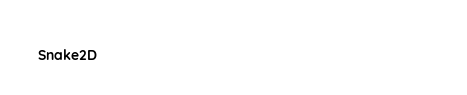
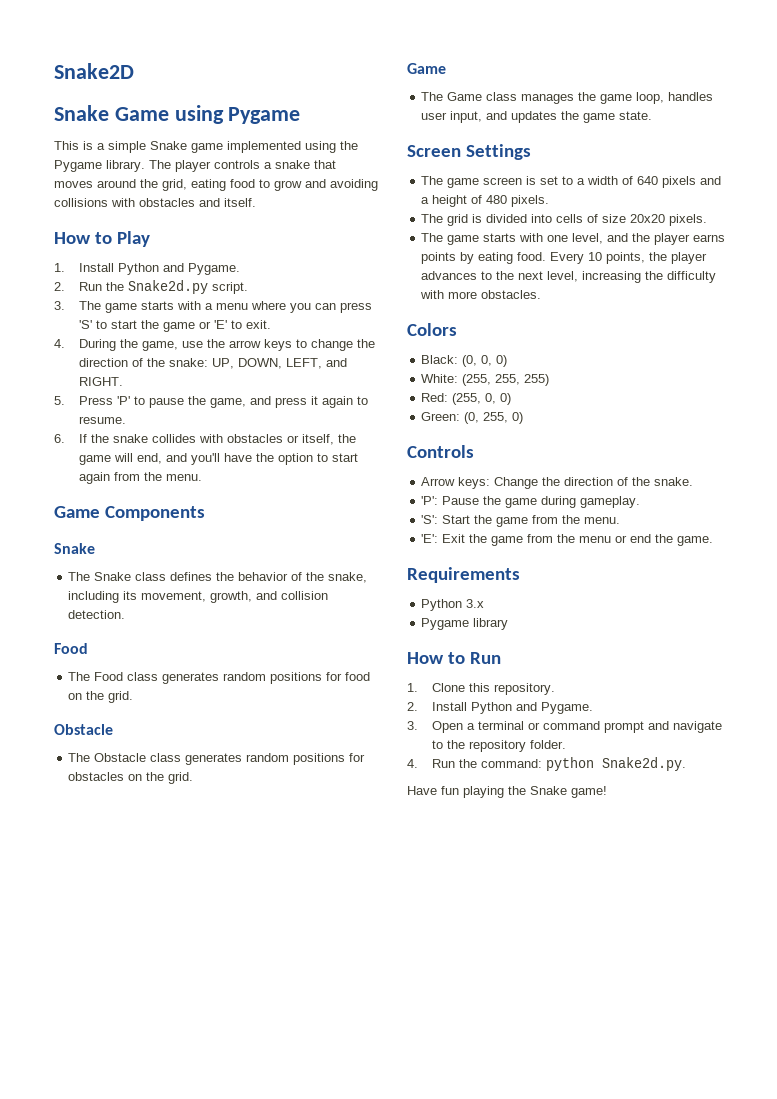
(97, 54) none -> [54,105,301,124] [54,141,358,153] [54,160,336,172] [54,179,378,191] [54,198,256,207] [54,231,150,247] [54,263,240,275] [54,280,248,294] [54,301,372,313] [78,320,271,332] [54,339,375,351] [78,358,347,369] [78,377,123,386] [54,396,368,408] [78,416,126,424] [54,434,356,445] [78,453,358,465] [78,472,202,484] [54,506,205,521] [54,543,95,554] [68,572,368,583] [68,591,329,603] [68,610,126,619] [54,643,88,654] [68,672,371,684] [68,691,134,703] [54,724,113,735] [68,753,366,765] [68,772,194,784] [407,63,446,74] [421,92,714,104] [421,111,653,123] [407,144,531,160] [421,176,722,188] [421,195,550,207] [421,214,708,226] [421,233,726,245] [421,252,708,264] [421,271,717,283] [420,290,542,299] [407,323,457,336] [421,355,508,367] [421,374,550,386] [421,393,512,405] [421,412,524,424] [407,445,474,458] [421,477,694,489] [421,496,641,508] [421,515,621,527] [421,534,714,546] [407,567,520,583] [421,599,485,611] [421,618,509,630] [407,652,501,664] [407,683,555,695] [407,702,593,714] [407,721,722,733] [431,740,566,752] [407,757,686,771] [407,786,607,798] // Snake Game using Pygame // This is a simple Snake game implemented using the Pygame library. The player controls a snake that moves around the grid, eating food to grow and avoiding collisions with obstacles and itself. // How to Play // 1. Install Python and Pygame. // 2. Run the Snake2d.py script. // 3. The game starts with a menu where you can press 'S' to start the game or 'E' to exit. // 4. During the game, use the arrow keys to change the direction of the snake: UP, DOWN, LEFT, and RIGHT. // 5. Press 'P' to pause the game, and press it again to resume. // 6. If the snake collides with obstacles or itself, the game will end, and you'll have the option to start again from the menu. // Game Components // Snake // The Snake class defines the behavior of the snake, including its movement, growth, and collision detection. // Food // The Food class generates random positions for food on the grid. // Obstacle // The Obstacle class generates random positions for obstacles on the grid. // Game // The Game class manages the game loop, handles user input, and updates the game state. // Screen Settings // The game screen is set to a width of 640 pixels and a height of 480 pixels. // The grid is divided into cells of size 20x20 pixels. // The game starts with one level, and the player earns points by eating food. Every 10 points, the player advances to the next level, increasing the difficulty with more obstacles. // Colors // Black: (0, 0, 0) // White: (255, 255, 255) // Red: (255, 0, 0) // Green: (0, 255, 0) // Controls // Arrow keys: Change the direction of the snake. // 'P': Pause the game during gameplay. // 'S': Start the game from the menu. // 'E': Exit the game from the menu or end the game. // Requirements // Python 3.x // Pygame library // How to Run // 1. Clone this repository. // 2. Install Python and Pygame. // 3. Open a terminal or command prompt and navigate to the repository folder. // 4. Run the command: python Snake2d.py. // Have fun playing the Snake game!

